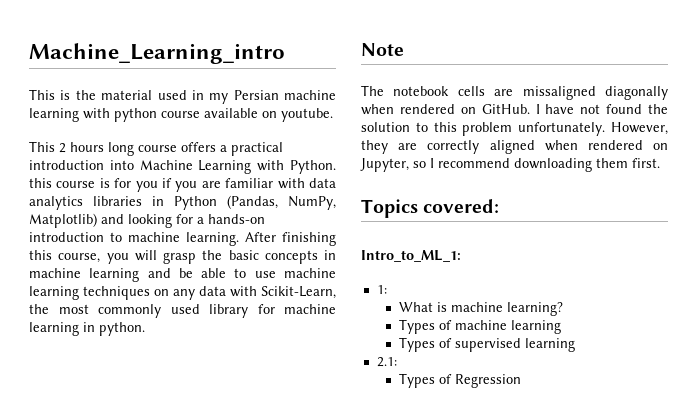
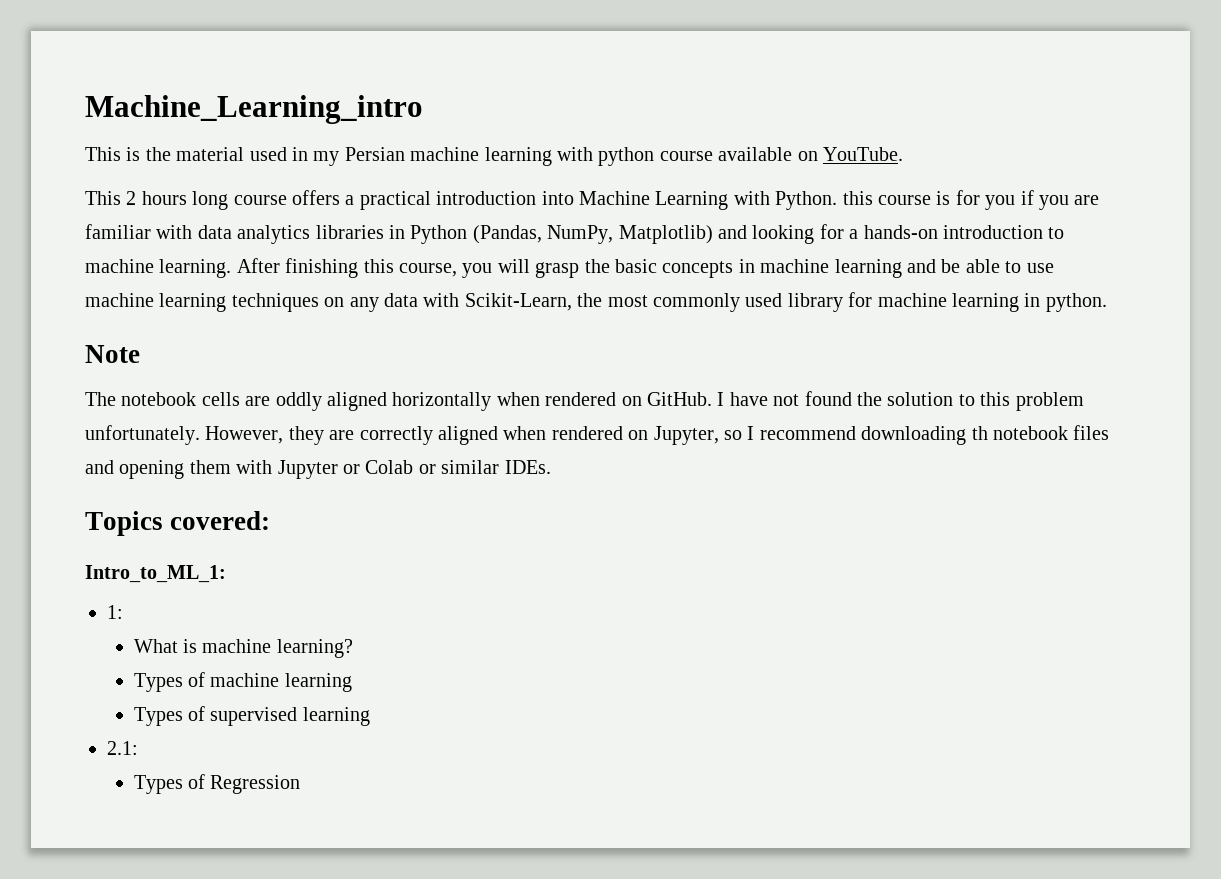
[281,108,333,122] youtube. -> [822,147,903,161] YouTube.
[522,86,668,100] missaligned diagonally -> [275,392,492,411] oddly aligned horizontally
[596,158,660,168] them first. -> [971,425,1110,440] [85,460,551,479] th notebook files and opening them with Jupyter or Colab or similar IDEs.

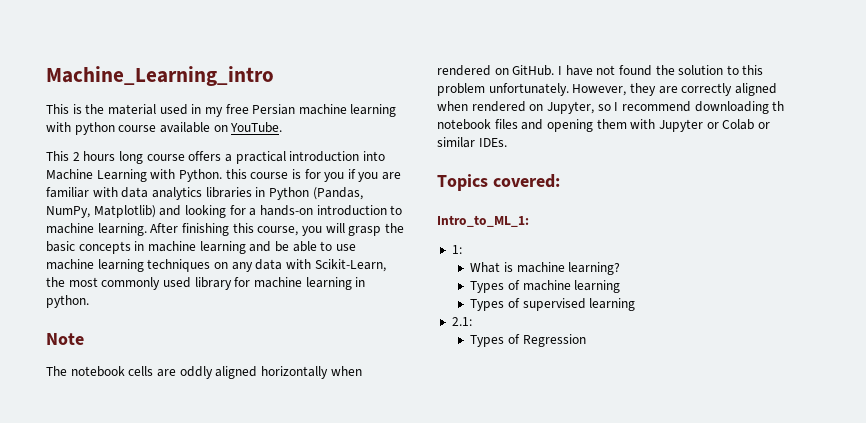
(340, 158) none -> [225,104,249,114] free

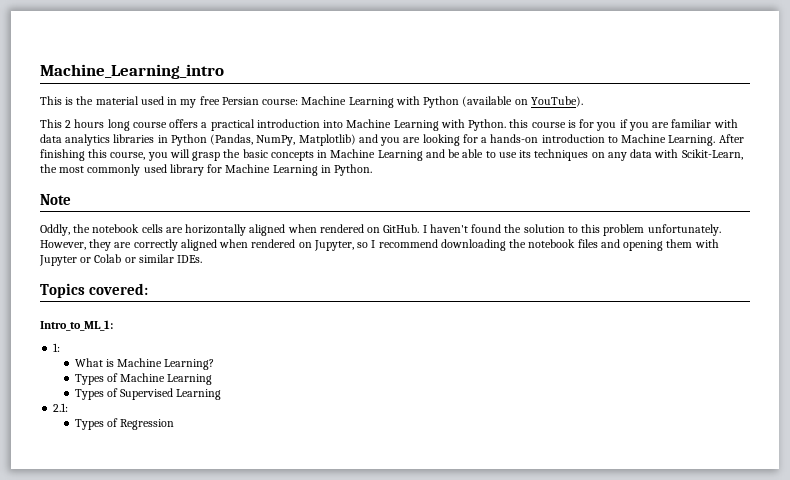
[298,104,397,117] [46,122,283,135] machine learning with python course available on YouTube. -> [262,96,583,108] course: Machine Learning with Python (available on YouTube).
(182, 210) none -> [380,137,421,146] you are
[46,223,147,236] machine learning. -> [621,134,716,146] Machine Learning.
[147,241,246,254] machine learning -> [330,149,423,161] Machine Learning
[46,259,144,272] machine learning -> [519,150,532,158] its
[253,277,366,290] [46,295,89,308] machine learning in python. -> [225,164,373,176] Machine Learning in Python.
[46,366,67,376] The -> [40,224,91,236] Oddly, the
[179,366,328,379] oddly aligned horizontally -> [185,224,286,236] horizontally aligned
[565,65,616,76] have not -> [429,224,468,233] haven't
[772,101,785,111] th -> [509,239,527,248] the
[516,262,621,275] [470,280,621,293] [470,298,636,311] machine learning? // Types of machine learning // Types of supervised learning -> [117,358,215,370] [74,373,213,385] [74,388,222,400] Machine Learning? // Types of Machine Learning // Types of Supervised Learning

